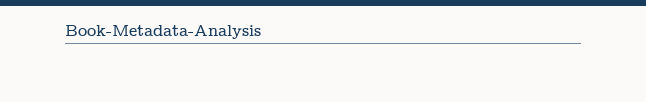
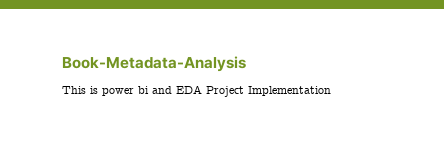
(261, 32) none -> [62,85,331,97] // This is power bi and EDA Project Implementation

